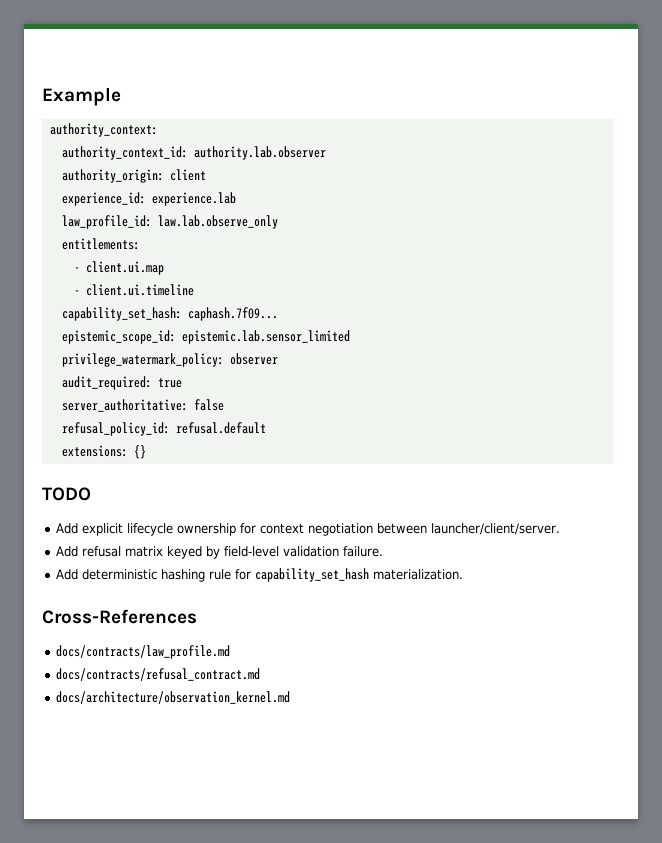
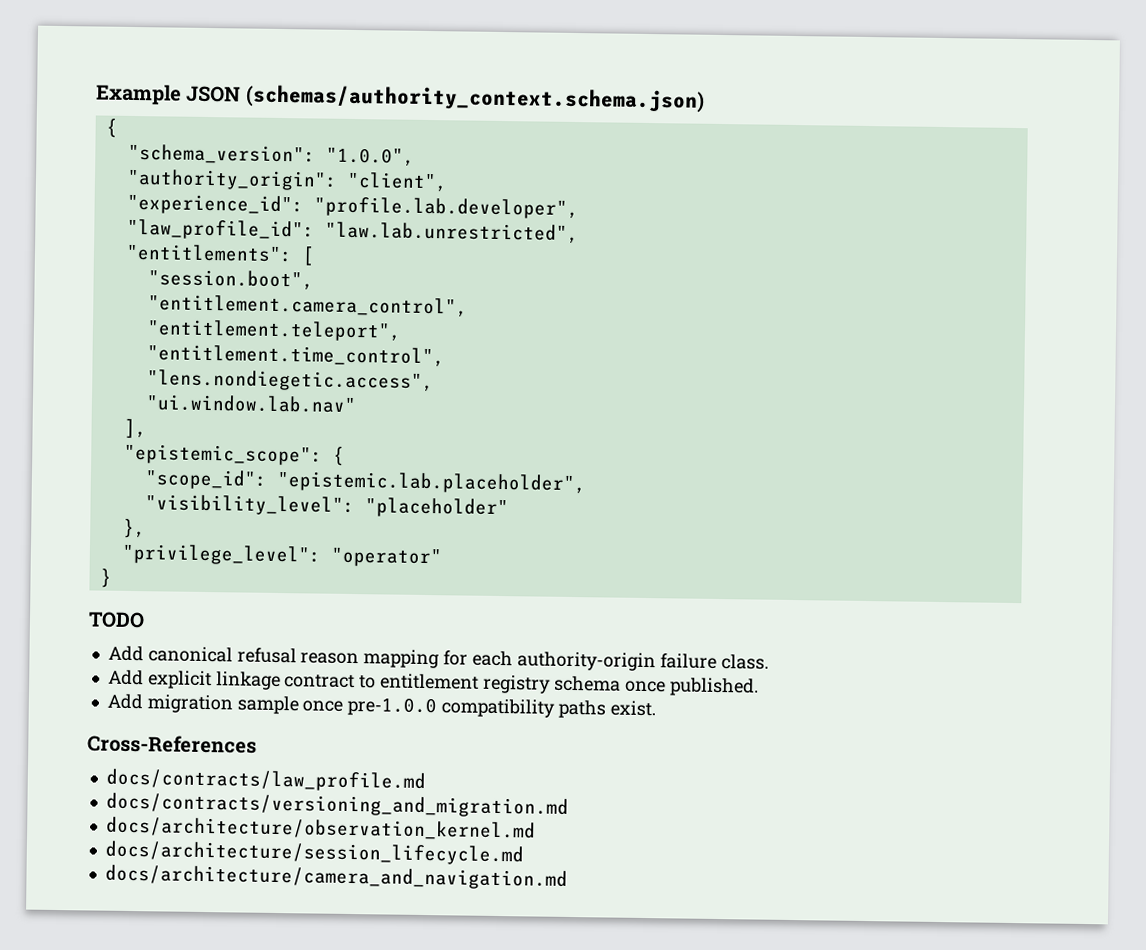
[49,123,158,137] [61,146,326,160] [61,169,206,183] [61,192,236,206] [61,215,278,229] [61,238,140,250] [73,261,164,275] [73,284,194,296] [61,307,278,321] [61,330,350,344] [61,353,278,367] [61,376,182,390] [61,399,224,412] [61,422,266,436] [61,445,146,459] [42,487,91,501] [56,523,561,536] [56,546,384,559] [56,568,464,582] // authority_context: // authority_context_id: authority.lab.observer // authority_origin: client // experience_id: experience.lab // law_profile_id: law.lab.observe_only // entitlements: // - client.ui.map // - client.ui.timeline // capability_set_hash: caphash.7f09... // epistemic_scope_id: epistemic.lab.sensor_limited // privilege_watermark_policy: observer // audit_required: true // server_authoritative: false // refusal_policy_id: refusal.default // extensions: {} // TODO // Add explicit lifecycle ownership for context negotiation between launcher/client/server. // Add refusal matrix keyed by field-level validation failure. // Add deterministic hashing rule for capability_set_hash materialization. -> [186,84,705,113] [105,118,118,138] [127,143,415,166] [126,168,448,192] [126,193,579,220] [126,218,579,244] [125,243,315,266] [147,269,314,290] [147,294,468,317] [146,319,402,342] [146,344,445,367] [146,369,434,393] [145,394,357,414] [123,418,147,439] [123,443,345,466] [144,469,586,495] [144,494,509,519] [122,518,146,539] [121,543,442,568] [99,568,112,588] [88,611,145,629] [107,645,769,672] [107,669,759,697] [106,693,656,719] JSON (schemas/authority_context.schema.json) // { // "schema_version": "1.0.0", // "authority_origin": "client", // "experience_id": "profile.lab.developer", // "law_profile_id": "law.lab.unrestricted", // "entitlements": [ // "session.boot", // "entitlement.camera_control", // "entitlement.teleport", // "entitlement.time_control", // "lens.nondiegetic.access", // "ui.window.lab.nav" // ], // "epistemic_scope": { // "scope_id": "epistemic.lab.placeholder", // "visibility_level": "placeholder" // }, // "privilege_level": "operator" // } // TODO // Add canonical refusal reason mapping for each authority-origin failure class. // Add explicit linkage contract to entitlement registry schema once published. // Add migration sample once pre-1.0.0 compatibility paths exist.
[56,668,261,681] docs/contracts/refusal_contract.md -> [105,792,569,818] docs/contracts/versioning_and_migration.md
(291, 697) none -> [104,840,524,866] [104,864,568,890] // docs/architecture/session_lifecycle.md // docs/architecture/camera_and_navigation.md

